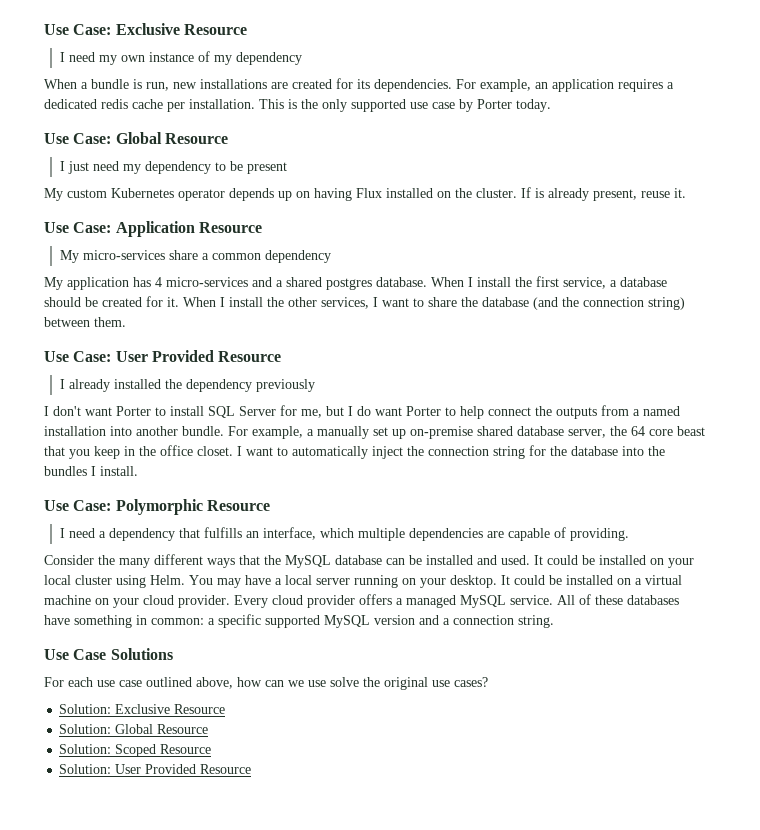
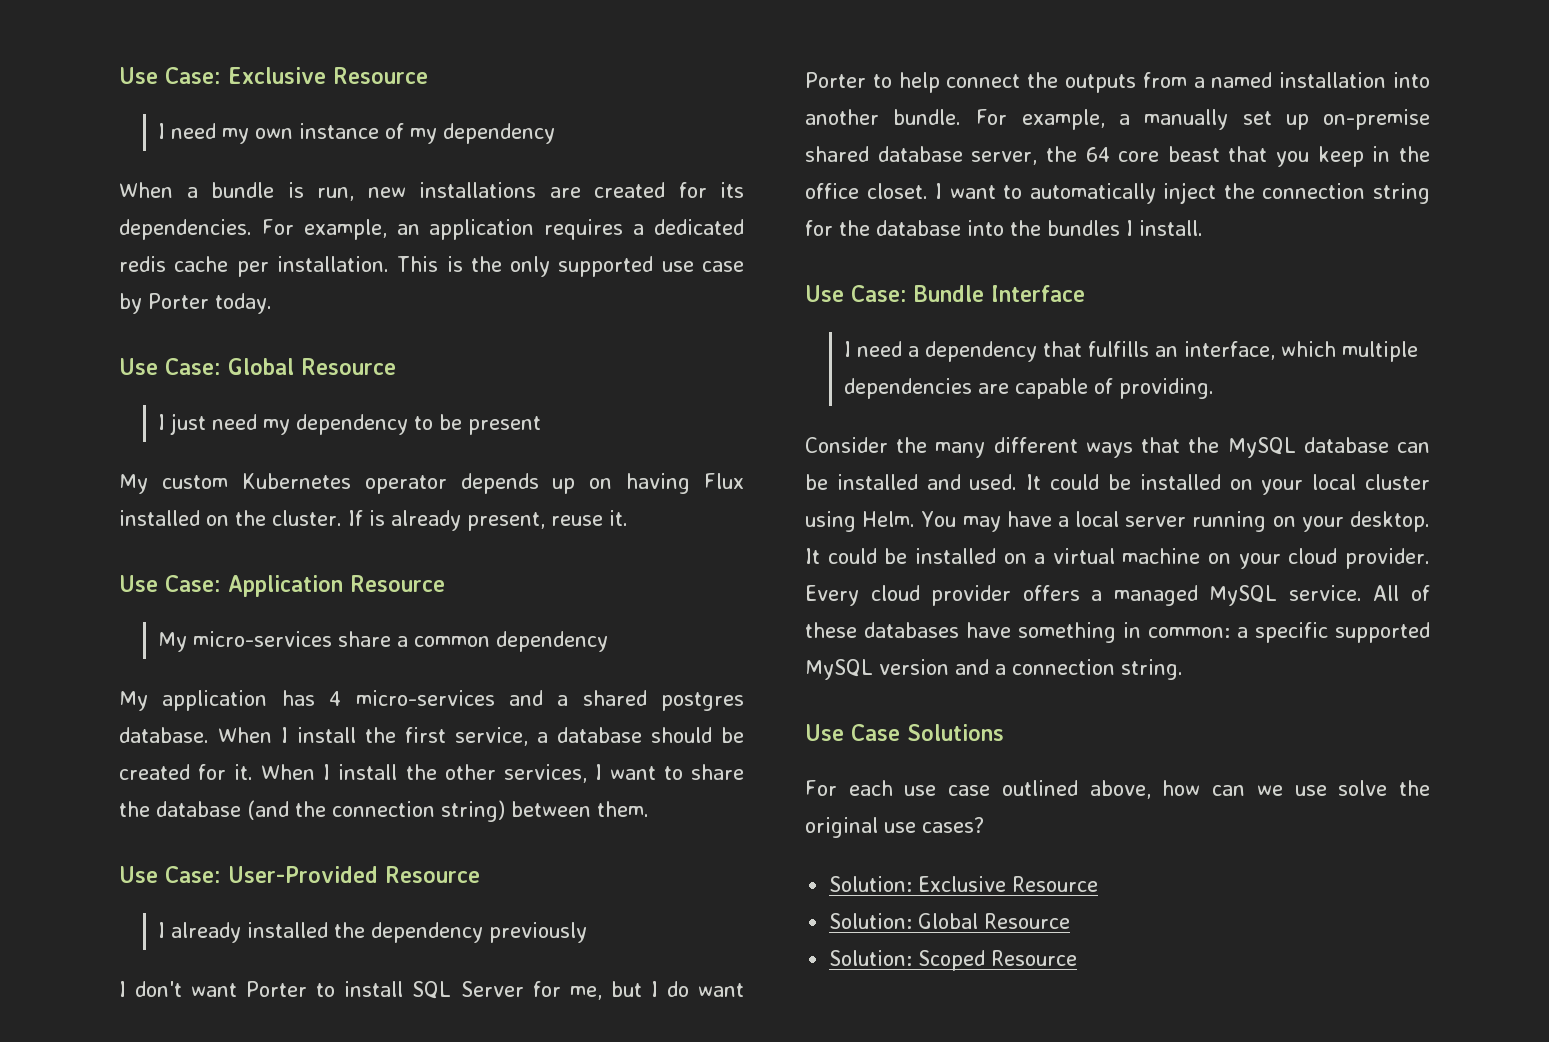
[115,350,214,362] User Provided -> [228,866,378,883] User-Provided
[115,499,270,515] Polymorphic Resource -> [914,285,1085,302] Bundle Interface
[59,764,252,774] // Solution: User Provided Resource -> (1078, 958) none

